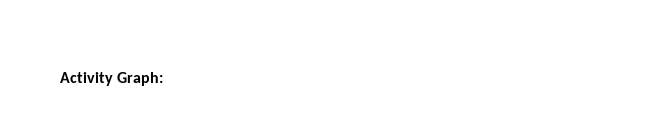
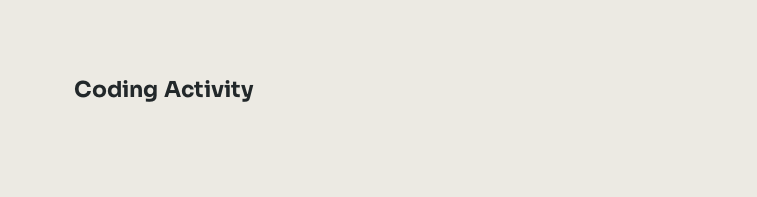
[60,72,164,86] Activity Graph: -> [74,80,254,102] Coding Activity

